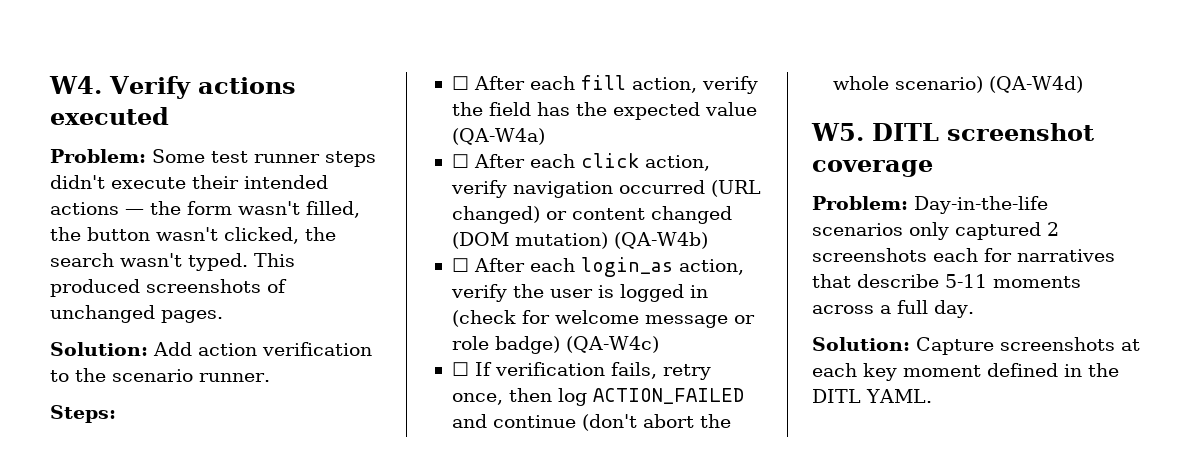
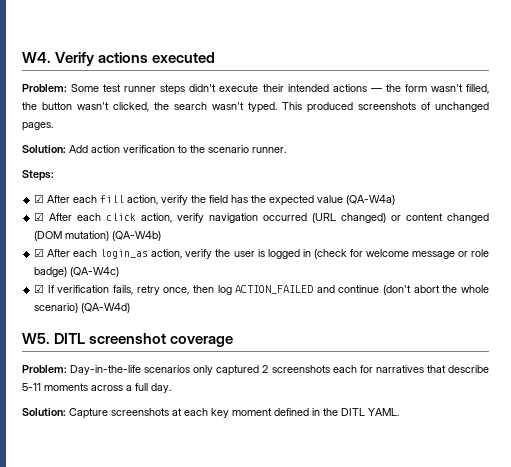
[451,76,469,90] ☐ -> [34,194,45,203] ☑
[451,154,469,168] ☐ -> [34,212,45,221] ☑
[451,258,469,272] ☐ -> [34,248,45,257] ☑
[451,362,469,376] ☐ -> [34,284,45,293] ☑

